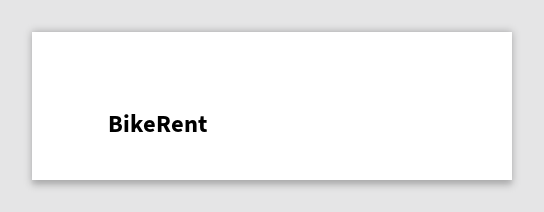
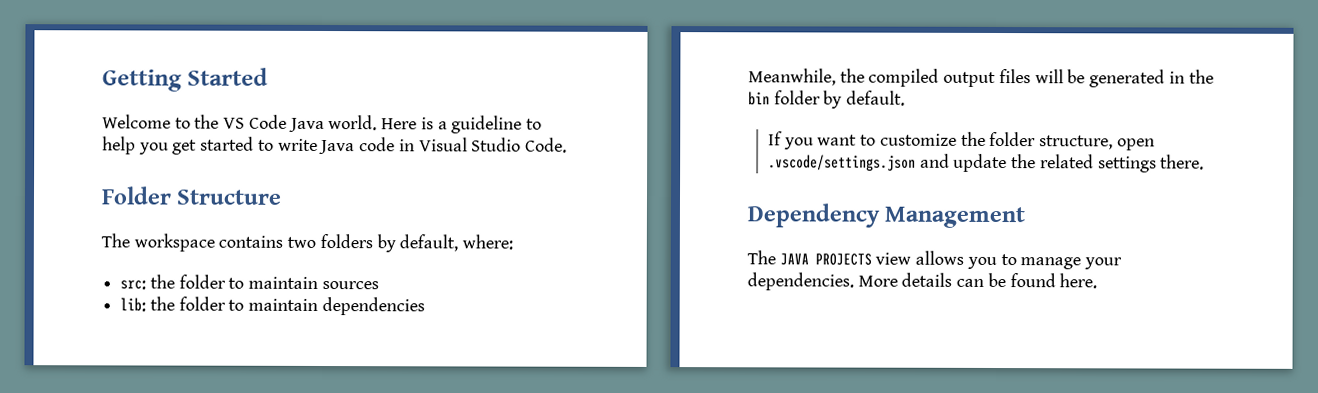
[108,114,207,132] BikeRent -> [102,67,269,92] [102,114,542,134] [102,136,567,155] [101,186,283,205] [101,233,514,253] [120,274,379,290] [120,296,425,316] [748,68,1214,88] [748,90,906,109] [768,131,1155,151] [768,153,1205,173] [747,203,1026,229] [747,250,1123,270] [747,272,1098,291] Getting Started // Welcome to the VS Code Java world. Here is a guideline to help you get started to write Java code in Visual Studio Code. // Folder Structure // The workspace contains two folders by default, where: // src: the folder to maintain sources // lib: the folder to maintain dependencies // Meanwhile, the compiled output files will be generated in the bin folder by default. // If you want to customize the folder structure, open .vscode/settings.json and update the related settings there. // Dependency Management // The JAVA PROJECTS view allows you to manage your dependencies. More details can be found here.

